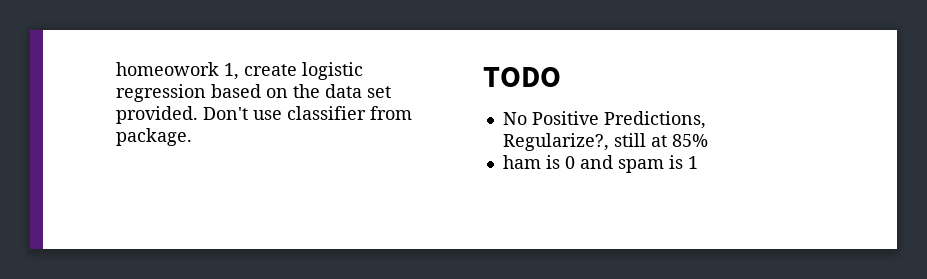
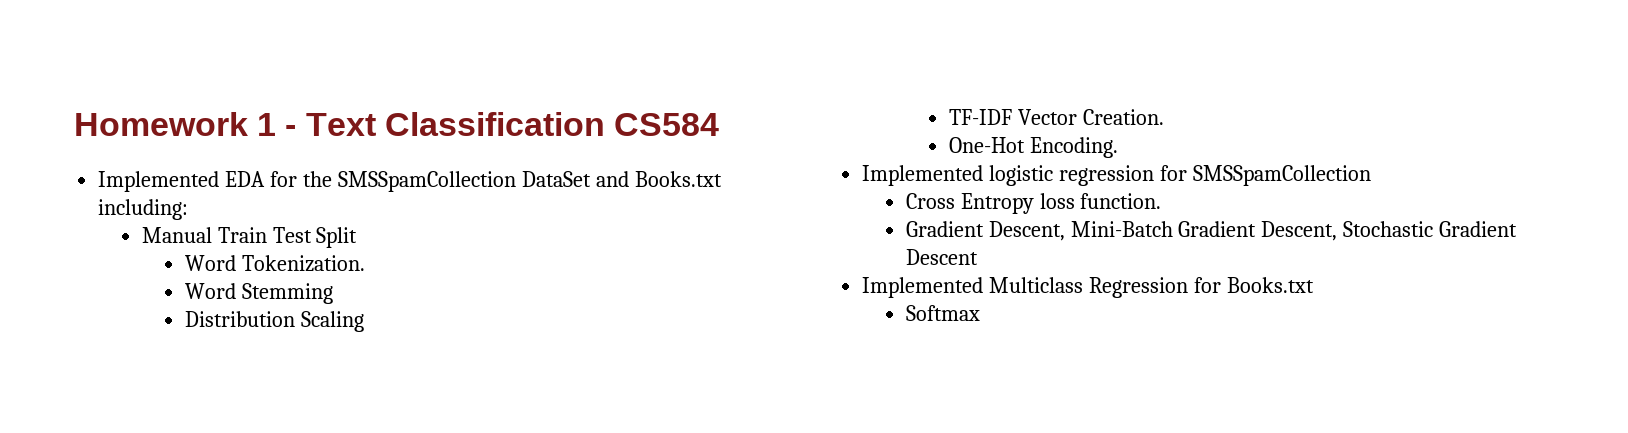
[116,62,363,80] [116,84,391,102] [116,106,412,124] [116,128,192,146] [483,67,561,87] [502,111,706,129] [502,133,708,151] [502,155,698,173] homeowork 1, create logistic regression based on the data set provided. Don't use classifier from package. // TODO // No Positive Predictions, Regularize?, still at 85% // ham is 0 and spam is 1 -> [74,112,719,136] [98,171,722,192] [98,199,189,220] [141,227,358,248] [185,255,365,272] [185,283,333,304] [185,311,364,332] [949,109,1164,125] [949,137,1118,158] [862,165,1371,186] [905,193,1162,214] [905,221,1518,241] [905,249,978,265] [862,277,1314,298] [905,305,980,321] Homework 1 - Text Classification CS584 // Implemented EDA for the SMSSpamCollection DataSet and Books.txt including: // Manual Train Test Split // Word Tokenization. // Word Stemming // Distribution Scaling // TF-IDF Vector Creation. // One-Hot Encoding. // Implemented logistic regression for SMSSpamCollection // Cross Entropy loss function. // Gradient Descent, Mini-Batch Gradient Descent, Stochastic Gradient Descent // Implemented Multiclass Regression for Books.txt // Softmax

